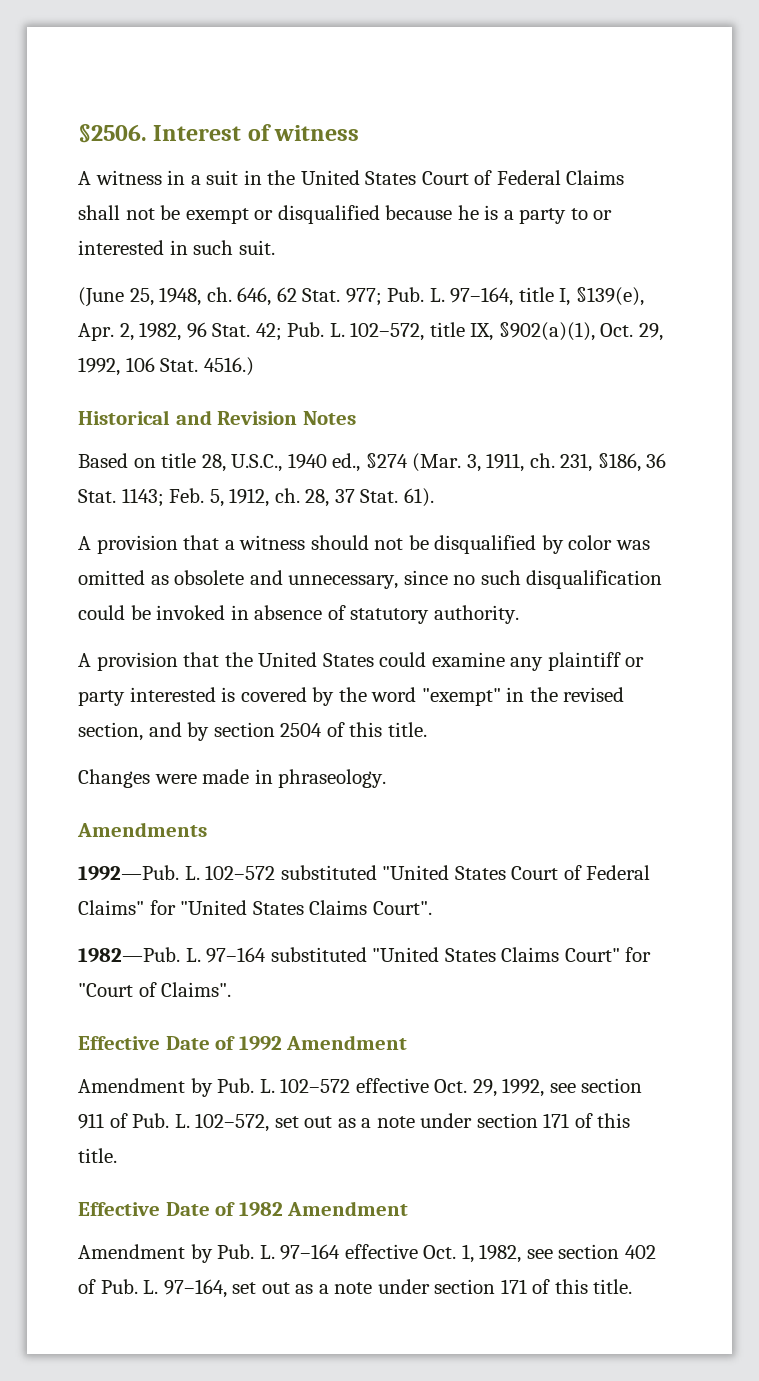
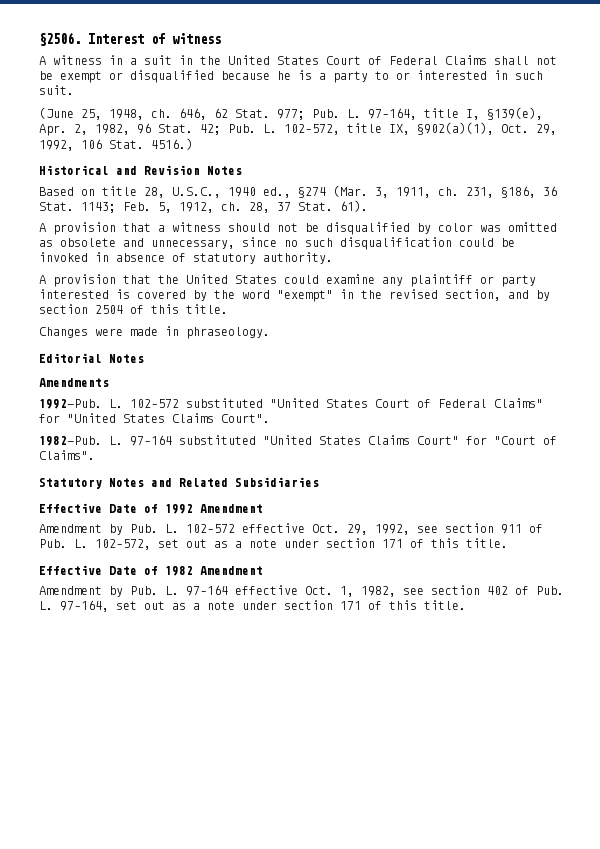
(387, 778) none -> [39,353,144,363] // Editorial Notes
(232, 989) none -> [39,477,319,489] // Statutory Notes and Related Subsidiaries

